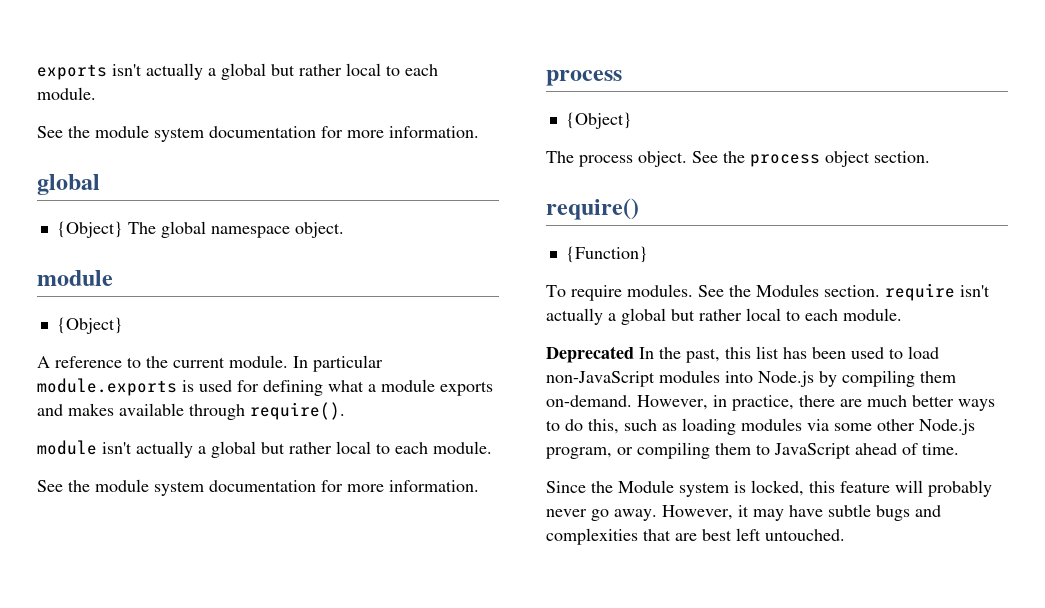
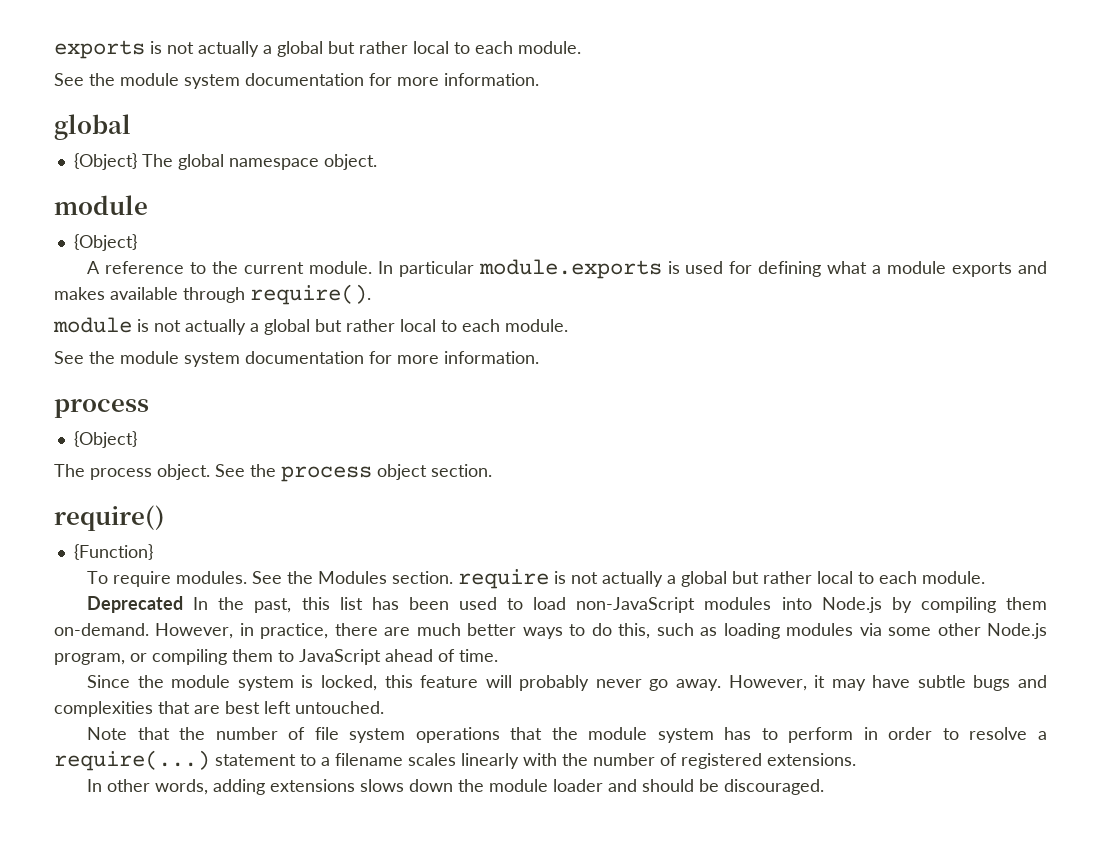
[37,64,142,80] exports isn't -> [54,40,194,59] exports is not
[102,442,132,454] isn't -> [137,319,181,332] is not
[960,285,990,297] isn't -> [554,571,599,584] is not
[618,480,674,493] Module -> [171,675,231,688] module
(845, 535) none -> [87,727,1047,743] [54,750,856,771] [87,779,825,795] // Note that the number of file system operations that the module system has to perform in order to resolve a require(...) statement to a filename scales linearly with the number of registered extensions. // In other words, adding extensions slows down the module loader and should be discouraged.

